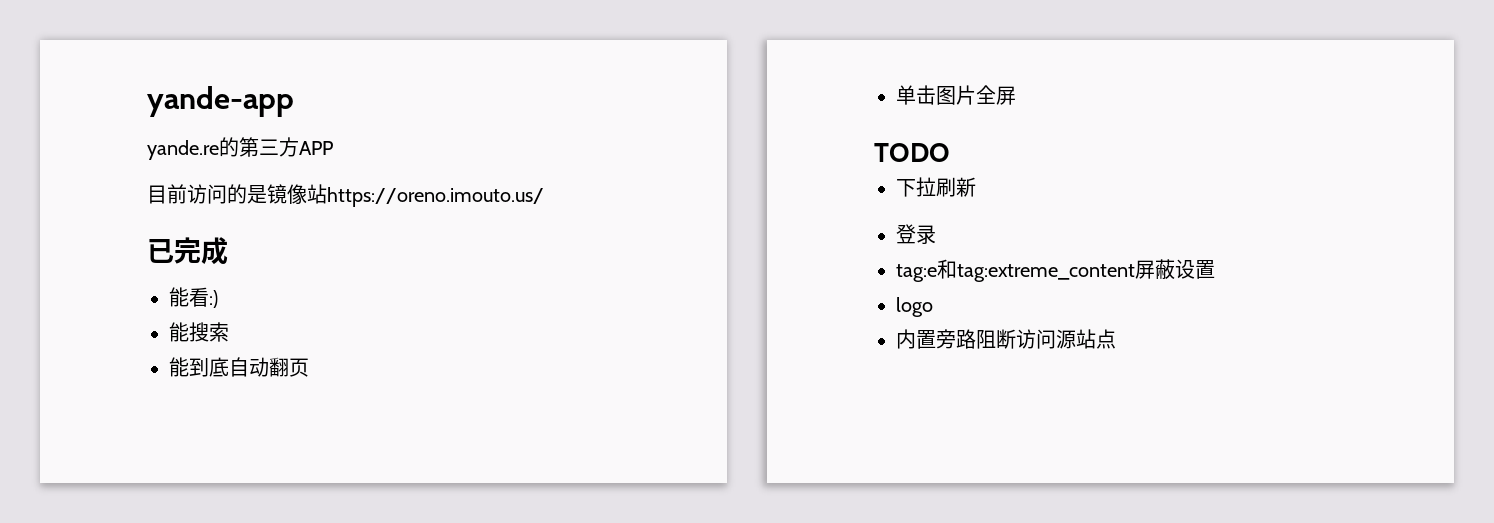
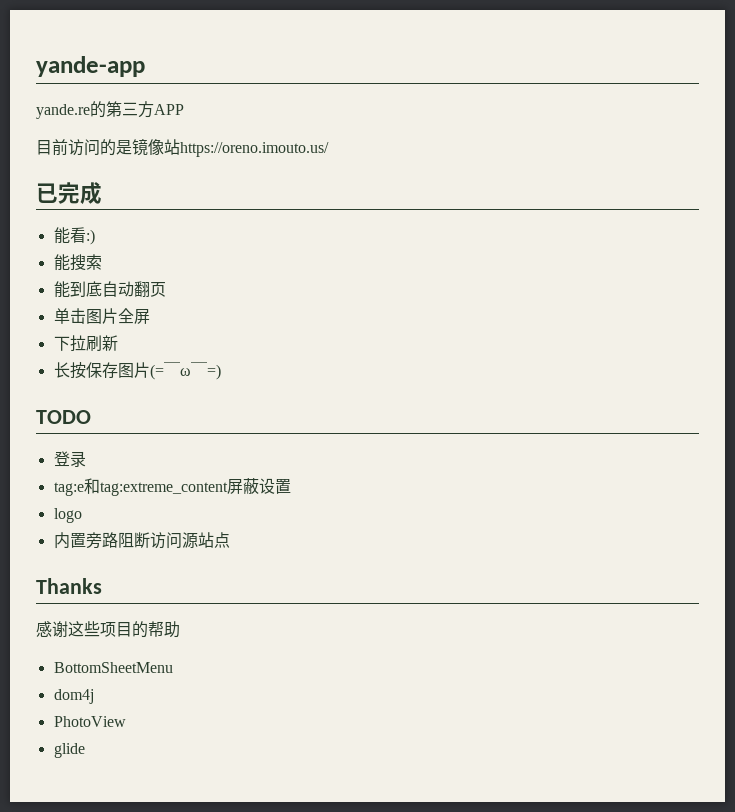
[874,143,950,162] // TODO -> (150, 316) none
(976, 187) none -> [53,362,221,380] [36,410,91,424] // 长按保存图片(=￣ω￣=) // TODO
(1116, 339) none -> [36,578,102,594] [36,621,180,638] [53,662,173,673] [53,689,94,704] [53,716,126,727] [53,743,85,758] // Thanks // 感谢这些项目的帮助 // BottomSheetMenu // dom4j // PhotoView // glide

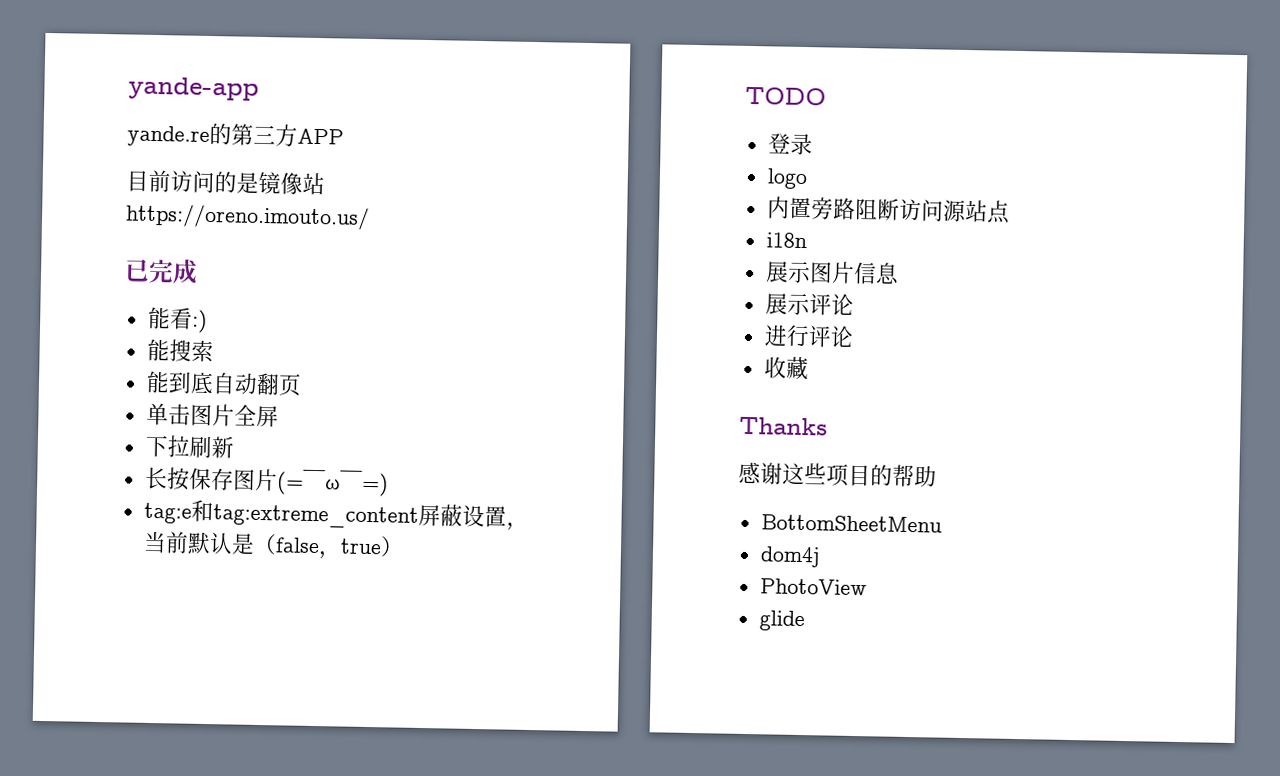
[36,410,91,424] [53,451,86,467] // TODO // 登录 -> (389, 484) none
(291, 486) none -> [505,522,529,531] [142,530,404,560] [745,86,826,106] [767,132,813,156] ，当前默认是（false，true） // TODO // 登录
(230, 540) none -> [765,232,807,249] [764,261,899,285] [764,293,854,316] [763,324,854,348] [763,356,809,381] // i18n // 展示图片信息 // 展示评论 // 进行评论 // 收藏

